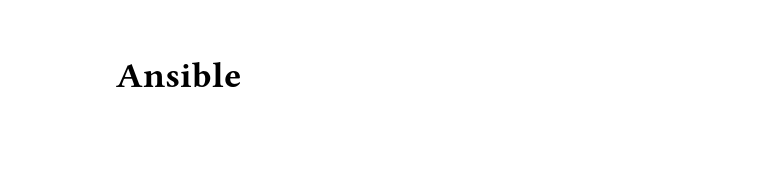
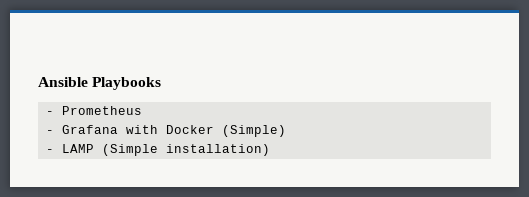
(242, 75) none -> [92,77,162,90] [45,106,142,115] [45,125,286,137] [45,144,270,156] Playbooks // - Prometheus // - Grafana with Docker (Simple) // - LAMP (Simple installation)

